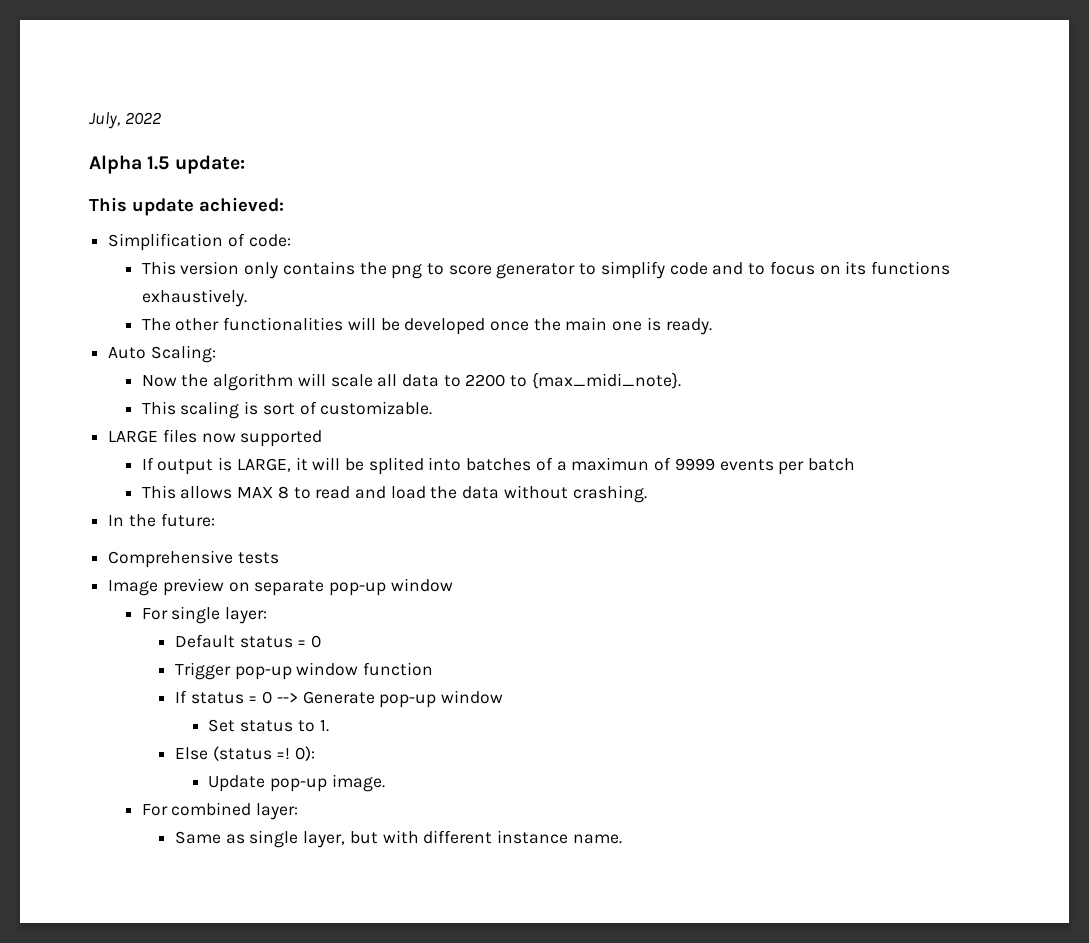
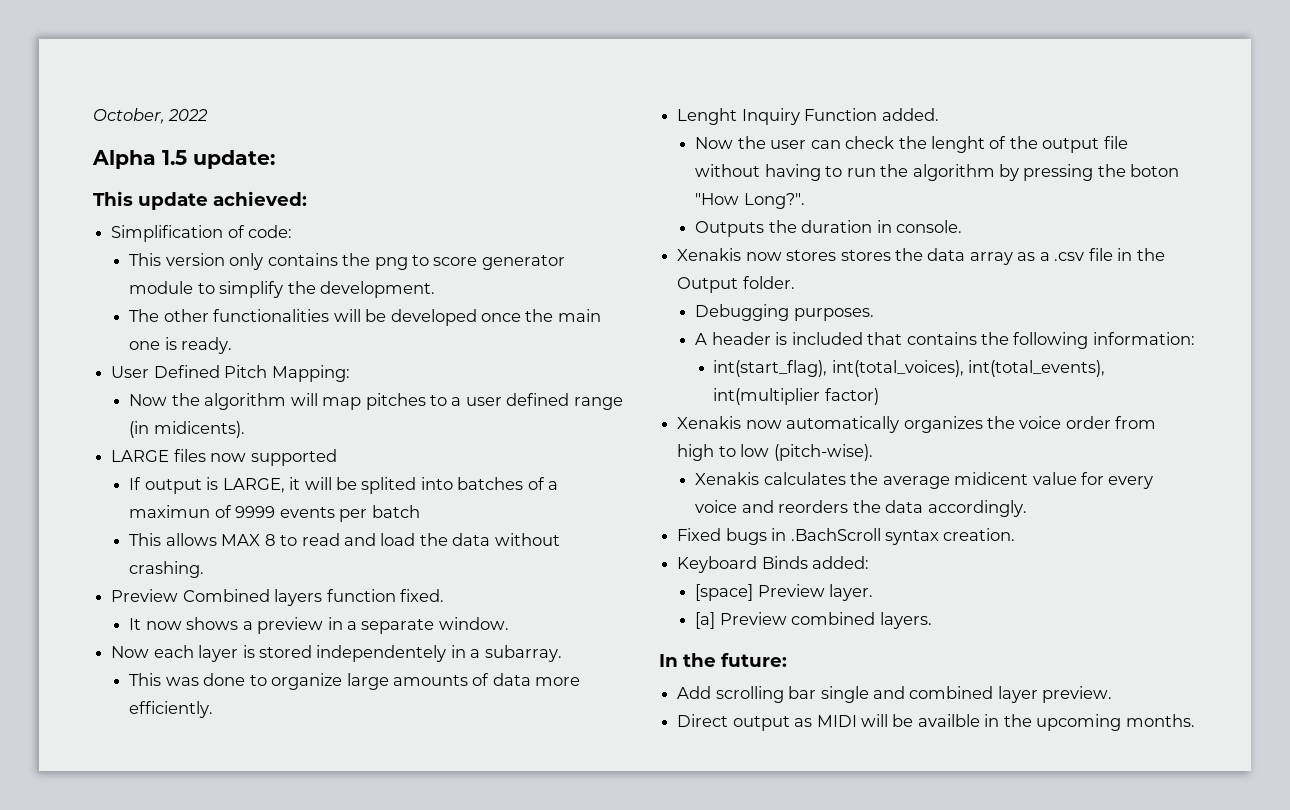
[89,112,120,129] July, -> [93,108,165,124] October,
(576, 271) none -> [129,281,194,294] module
[669,261,950,275] [141,289,247,307] code and to focus on its functions exhaustively. -> [287,281,436,298] the development.
[108,345,216,363] Auto Scaling: -> [111,365,350,382] User Defined Pitch Mapping:
[330,372,681,389] [141,401,433,419] scale all data to 2200 to {max_midi_note}. // This scaling is sort of customizable. -> [322,393,623,410] [129,421,245,438] map pitches to a user defined range (in midicents).
[108,513,215,527] [108,550,279,568] [108,578,453,596] [141,606,268,624] [174,634,322,648] [174,662,434,680] [174,690,504,708] [208,719,329,732] [174,746,316,761] [208,774,385,792] [141,802,299,820] [174,830,622,848] In the future: // Comprehensive tests // Image preview on separate pop-up window // For single layer: // Default status = 0 // Trigger pop-up window function // If status = 0 --> Generate pop-up window // Set status to 1. // Else (status =! 0): // Update pop-up image. // For combined layer: // Same as single layer, but with different instance name. -> [111,589,444,606] [129,617,509,634] [111,645,562,662] [129,673,581,690] [129,701,214,718] [677,108,939,125] [695,136,1128,153] [695,164,1180,181] [695,193,805,209] [695,220,963,237] [677,248,1165,265] [677,276,795,293] [695,304,874,321] [695,332,1195,349] [713,360,1106,377] [713,388,879,405] [677,416,1157,433] [677,444,873,461] [695,472,1154,489] [695,500,1027,517] [677,528,1016,545] [677,556,870,573] [695,584,874,601] [695,612,932,629] [659,653,787,667] [677,686,1113,703] [677,714,1195,731] Preview Combined layers function fixed. // It now shows a preview in a separate window. // Now each layer is stored independentely in a subarray. // This was done to organize large amounts of data more efficiently. // Lenght Inquiry Function added. // Now the user can check the lenght of the output file without having to run the algorithm by pressing the boton "How Long?". // Outputs the duration in console. // Xenakis now stores stores the data array as a .csv file in the Output folder. // Debugging purposes. // A header is included that contains the following information: // int(start_flag), int(total_voices), int(total_events), int(multiplier factor) // Xenakis now automatically organizes the voice order from high to low (pitch-wise). // Xenakis calculates the average midicent value for every voice and reorders the data accordingly. // Fixed bugs in .BachScroll syntax creation. // Keyboard Binds added: // [space] Preview layer. // [a] Preview combined layers. // In the future: // Add scrolling bar single and combined layer preview. // Direct output as MIDI will be availble in the upcoming months.

